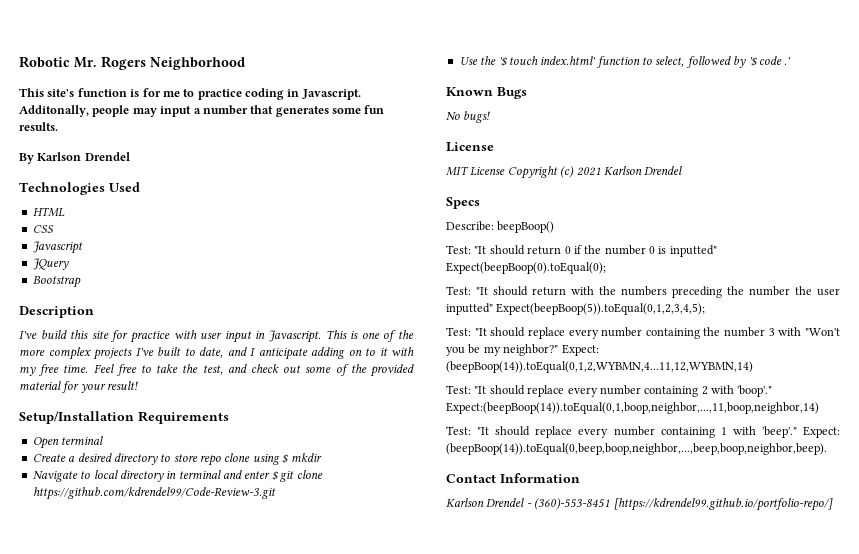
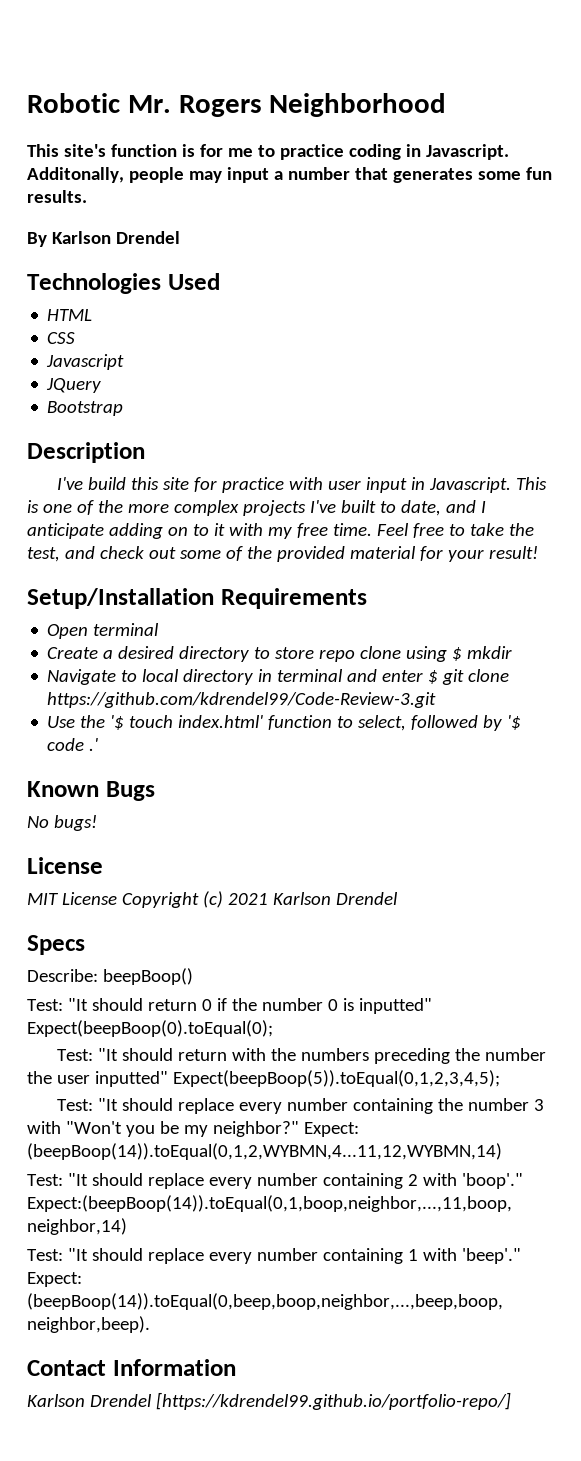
[526,498,611,510] - (360)-553-8451 -> (152, 1400) none

